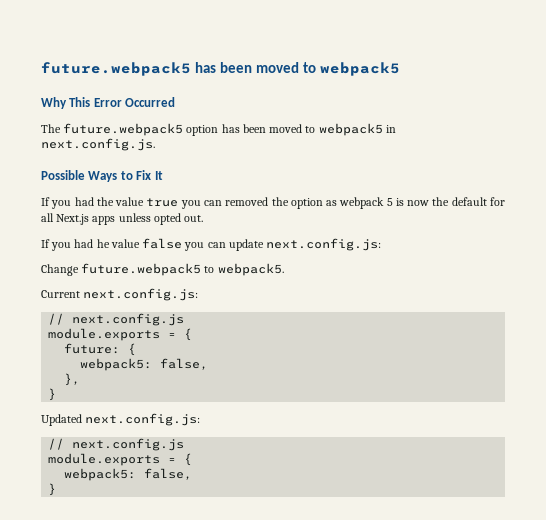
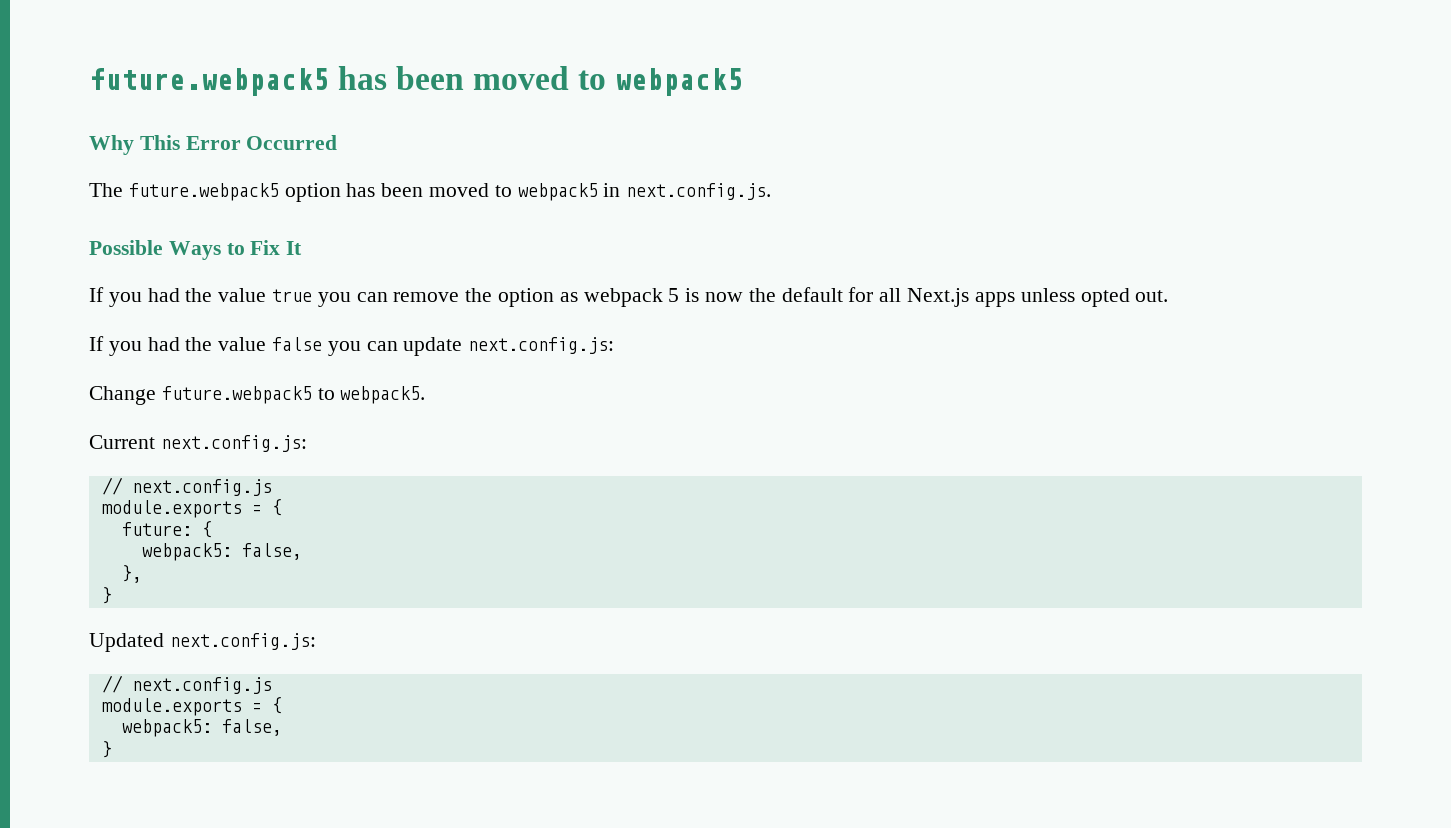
[225,197,269,206] removed -> [393,292,460,302] remove
[96,239,110,248] he -> [185,337,213,351] the

